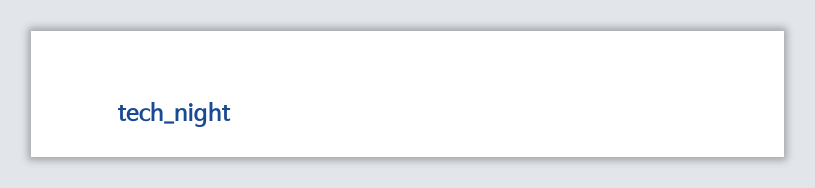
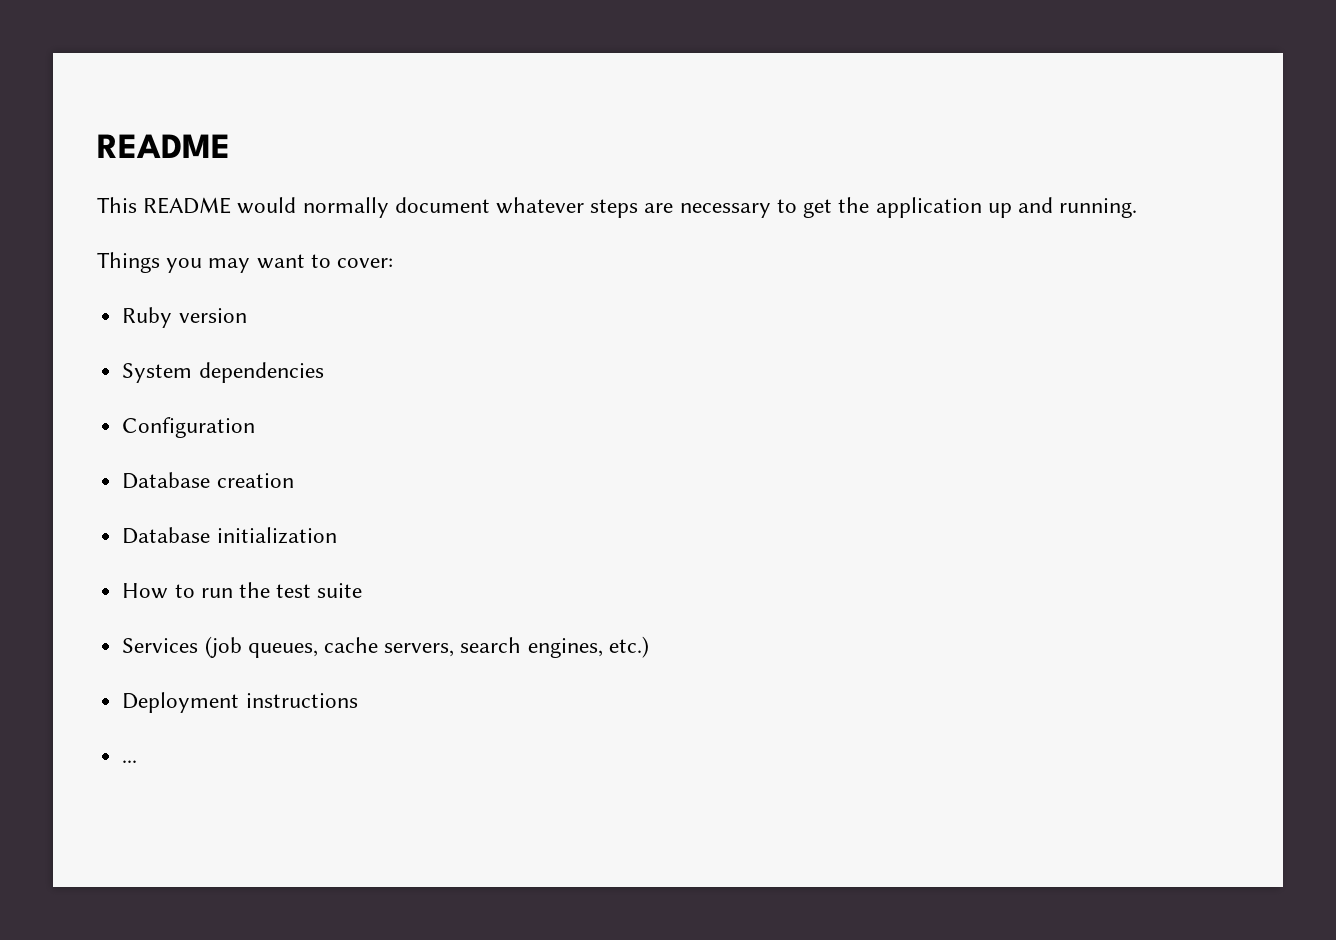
[118,102,231,127] tech_night -> [97,134,230,158] [97,197,1138,218] [97,252,394,273] [122,307,247,328] [122,362,324,383] [122,417,256,438] [122,472,294,489] [122,527,337,544] [122,582,363,599] [122,636,649,658] [122,692,358,713] [122,760,138,763] README // This README would normally document whatever steps are necessary to get the application up and running. // Things you may want to cover: // Ruby version // System dependencies // Configuration // Database creation // Database initialization // How to run the test suite // Services (job queues, cache servers, search engines, etc.) // Deployment instructions // ...

